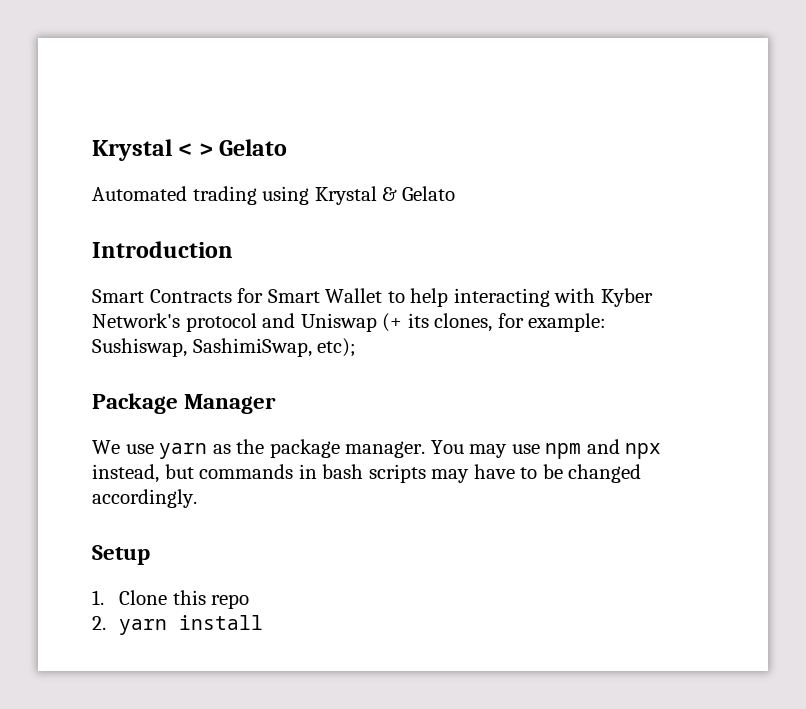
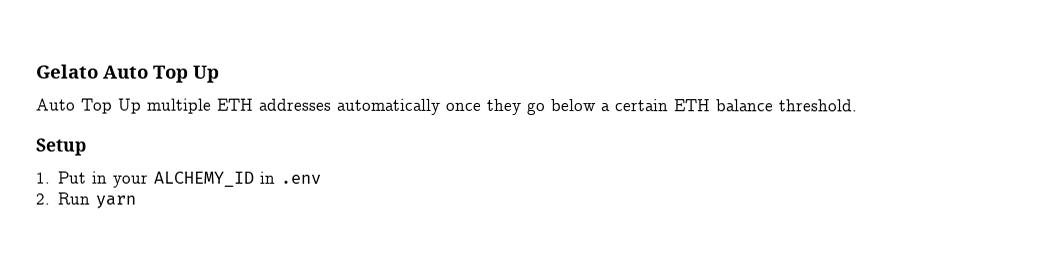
[92,139,288,161] [92,186,455,205] [92,241,233,258] [92,288,653,307] [92,313,607,332] [92,338,357,357] [92,393,277,414] [92,439,662,459] [92,464,642,483] [92,489,197,508] [92,545,150,565] [92,590,250,609] Krystal < > Gelato // Automated trading using Krystal & Gelato // Introduction // Smart Contracts for Smart Wallet to help interacting with Kyber Network's protocol and Uniswap (+ its clones, for example: Sushiswap, SashimiSwap, etc); // Package Manager // We use yarn as the package manager. You may use npm and npx instead, but commands in bash scripts may have to be changed accordingly. // Setup // 1. Clone this repo -> [36,64,220,83] [36,98,858,116] [35,138,86,156] [35,171,322,188] Gelato Auto Top Up // Auto Top Up multiple ETH addresses automatically once they go below a certain ETH balance threshold. // Setup // 1. Put in your ALCHEMY_ID in .env
[119,615,264,635] yarn install -> [57,192,137,209] Run yarn

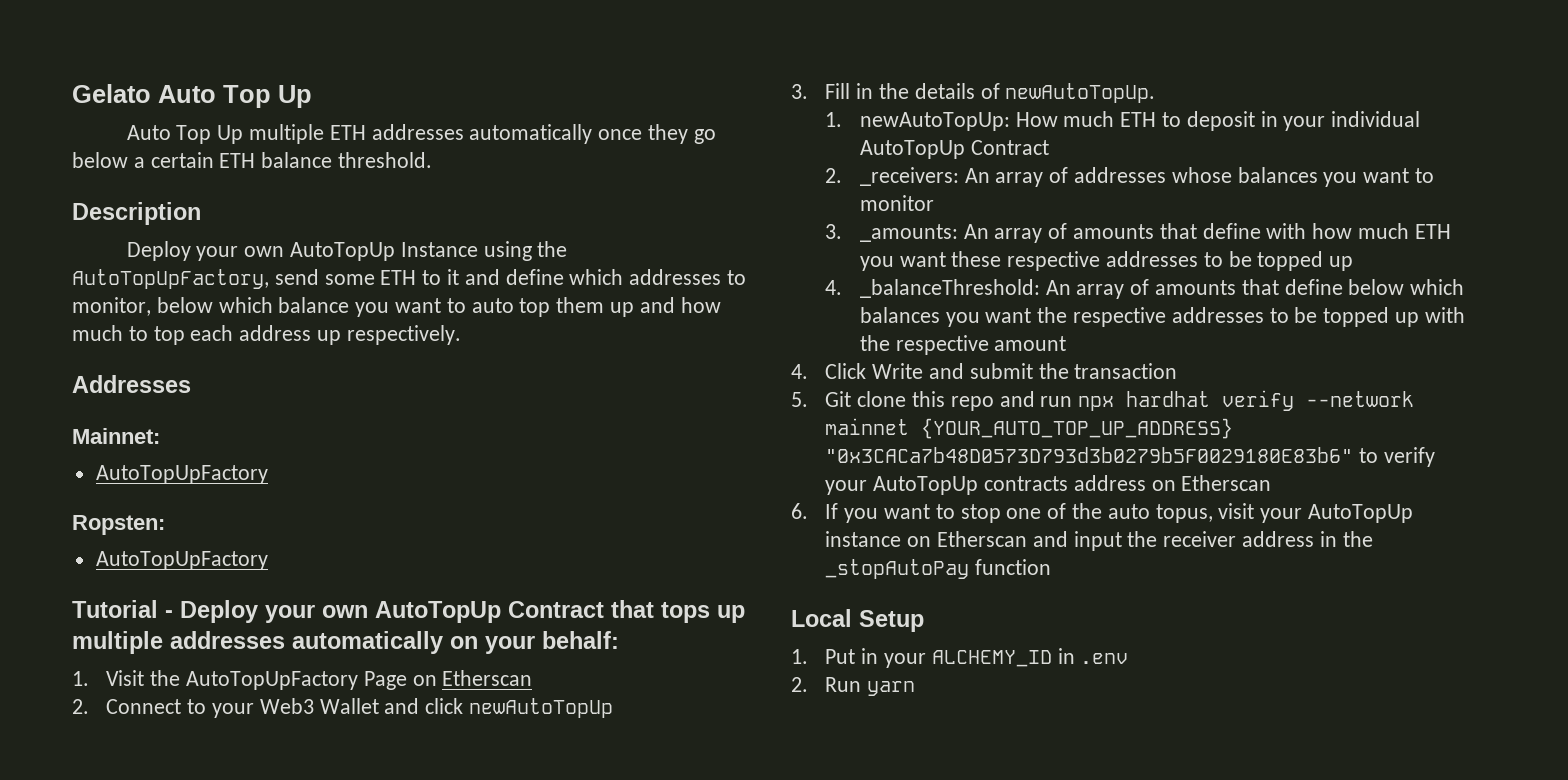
(858, 105) none -> [72,202,201,225] [126,241,568,261] [72,269,747,289] [72,297,721,317] [72,325,461,345] [72,375,191,393] [72,428,160,444] [95,465,268,484] [72,515,165,535] [95,551,268,570] [72,600,745,623] [72,631,619,654] [72,670,533,690] [72,698,614,718] [791,83,1156,103] [825,111,1421,131] [859,140,1049,159] [825,167,1435,187] [859,195,934,211] [825,223,1451,243] [859,251,1354,271] [825,279,1465,299] [859,307,1465,327] [859,335,1067,355] [791,363,1178,379] [791,390,1415,411] [825,418,1234,439] [825,447,1436,467] [825,475,1272,495] [791,503,1414,523] [825,531,1373,551] [825,559,1052,579] [791,609,852,627] Description // Deploy your own AutoTopUp Instance using the AutoTopUpFactory, send some ETH to it and define which addresses to monitor, below which balance you want to auto top them up and how much to top each address up respectively. // Addresses // Mainnet: // AutoTopUpFactory // Ropsten: // AutoTopUpFactory // Tutorial - Deploy your own AutoTopUp Contract that tops up multiple addresses automatically on your behalf: // 1. Visit the AutoTopUpFactory Page on Etherscan // 2. Connect to your Web3 Wallet and click newAutoTopUp // 3. Fill in the details of newAutoTopUp. // 1. newAutoTopUp: How much ETH to deposit in your individual AutoTopUp Contract // 2. _receivers: An array of addresses whose balances you want to monitor // 3. _amounts: An array of amounts that define with how much ETH you want these respective addresses to be topped up // 4. _balanceThreshold: An array of amounts that define below which balances you want the respective addresses to be topped up with the respective amount // 4. Click Write and submit the transaction // 5. Git clone this repo and run npx hardhat verify --network mainnet {YOUR_AUTO_TOP_UP_ADDRESS} "0x3CACa7b48D0573D793d3b0279b5F0029180E83b6" to verify your AutoTopUp contracts address on Etherscan // 6. If you want to stop one of the auto topus, visit your AutoTopUp instance on Etherscan and input the receiver address in the _stopAutoPay function // Local

